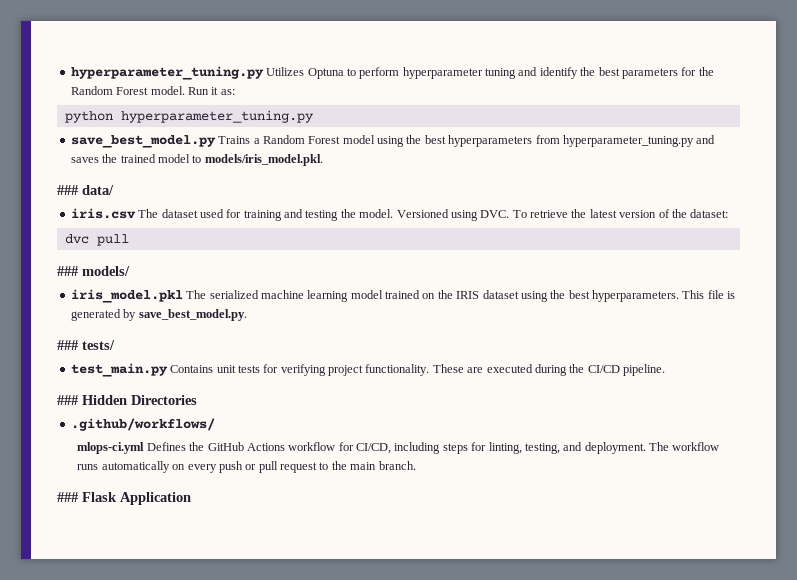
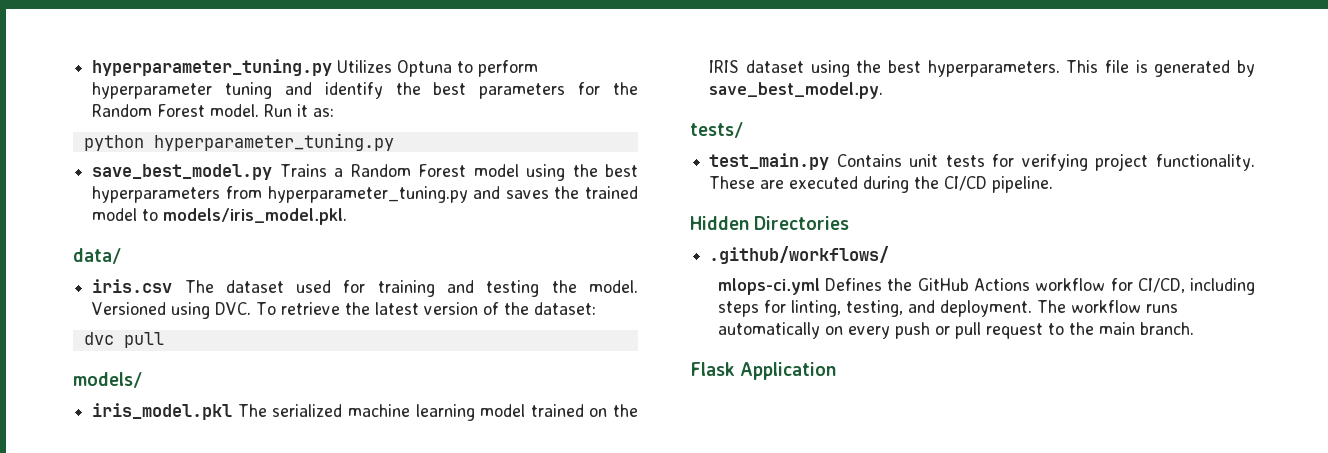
[57,185,79,195] ### -> (348, 216) none
[57,266,79,276] ### -> (164, 340) none
[57,340,79,350] ### -> (884, 90) none
[57,395,79,405] ### -> (1054, 184) none
[57,492,79,502] ### -> (1194, 328) none

